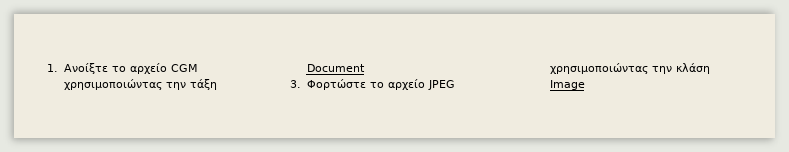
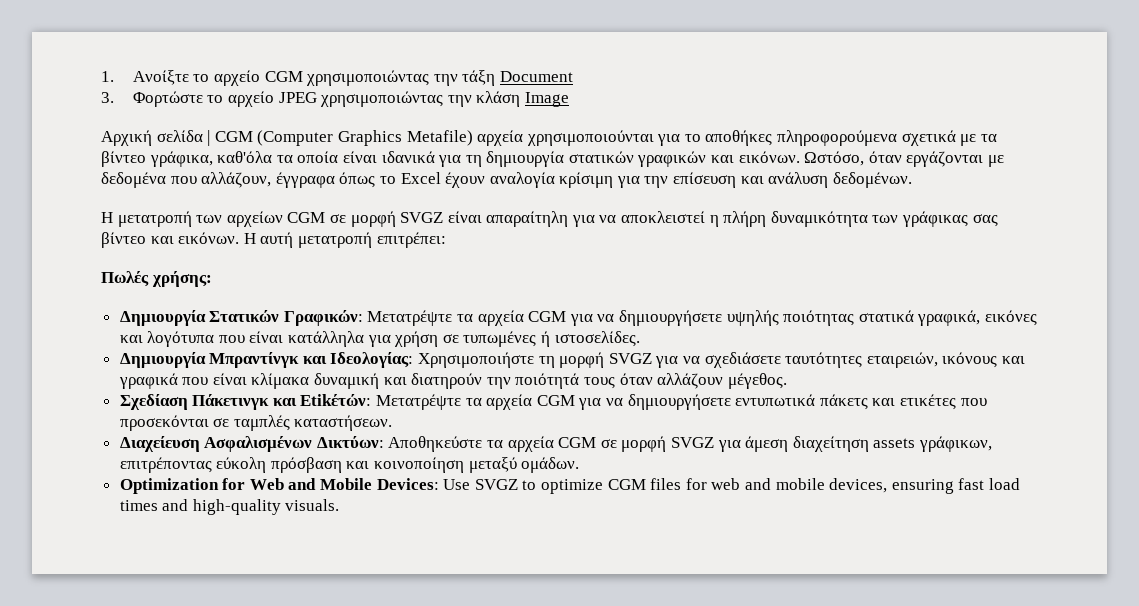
(585, 85) none -> [101,130,997,146] [101,151,1005,167] [101,172,912,188] [101,211,998,227] [101,232,446,248] [101,271,212,287] [119,310,1037,326] [119,331,640,347] [119,352,1025,368] [118,373,787,389] [119,394,987,410] [119,415,393,431] [119,436,992,452] [119,457,580,473] [119,478,1020,494] [119,499,340,515] // Αρχική σελίδα | CGM (Computer Graphics Metafile) αρχεία χρησιμοποιούνται για το αποθήκες πληροφορούμενα σχετικά με τα βίντεο γράφικα, καθ'όλα τα οποία είναι ιδανικά για τη δημιουργία στατικών γραφικών και εικόνων. Ωστόσο, όταν εργάζονται με δεδομένα που αλλάζουν, έγγραφα όπως το Excel έχουν αναλογία κρίσιμη για την επίσευση και ανάλυση δεδομένων. // Η μετατροπή των αρχείων CGM σε μορφή SVGZ είναι απαραίτηλη για να αποκλειστεί η πλήρη δυναμικότητα των γράφικας σας βίντεο και εικόνων. Η αυτή μετατροπή επιτρέπει: // Πωλές χρήσης: // Δημιουργία Στατικών Γραφικών: Μετατρέψτε τα αρχεία CGM για να δημιουργήσετε υψηλής ποιότητας στατικά γραφικά, εικόνες και λογότυπα που είναι κατάλληλα για χρήση σε τυπωμένες ή ιστοσελίδες. // Δημιουργία Μπραντίνγκ και Ιδεολογίας: Χρησιμοποιήστε τη μορφή SVGZ για να σχεδιάσετε ταυτότητες εταιρειών, ικόνους και γραφικά που είναι κλίμακα δυναμική και διατηρούν την ποιότητά τους όταν αλλάζουν μέγεθος. // Σχεδίαση Πάκετινγκ και Etikέτών: Μετατρέψτε τα αρχεία CGM για να δημιουργήσετε εντυπωτικά πάκετς και ετικέτες που προσεκόνται σε ταμπλές καταστήσεων. // Διαχείευση Ασφαλισμένων Δικτύων: Αποθηκεύστε τα αρχεία CGM σε μορφή SVGZ για άμεση διαχείτηση assets γράφικων, επιτρέποντας εύκολη πρόσβαση και κοινοποίηση μεταξύ ομάδων. // Optimization for Web and Mobile Devices: Use SVGZ to optimize CGM files for web and mobile devices, ensuring fast load times and high-quality visuals.

